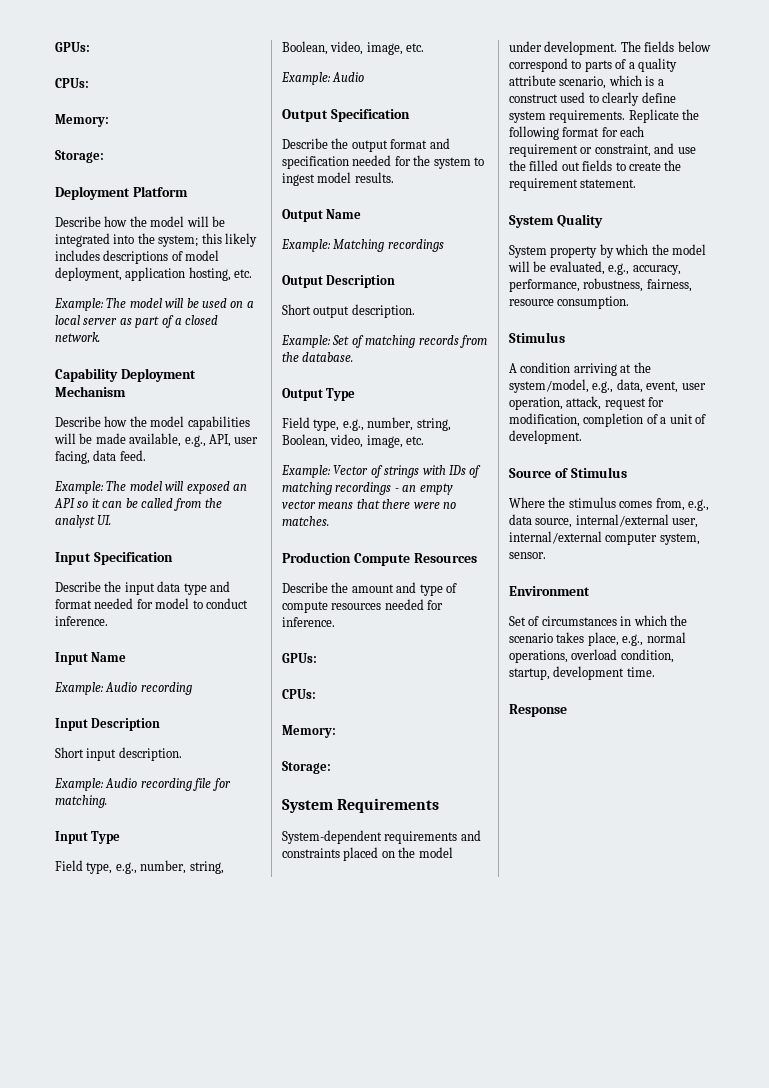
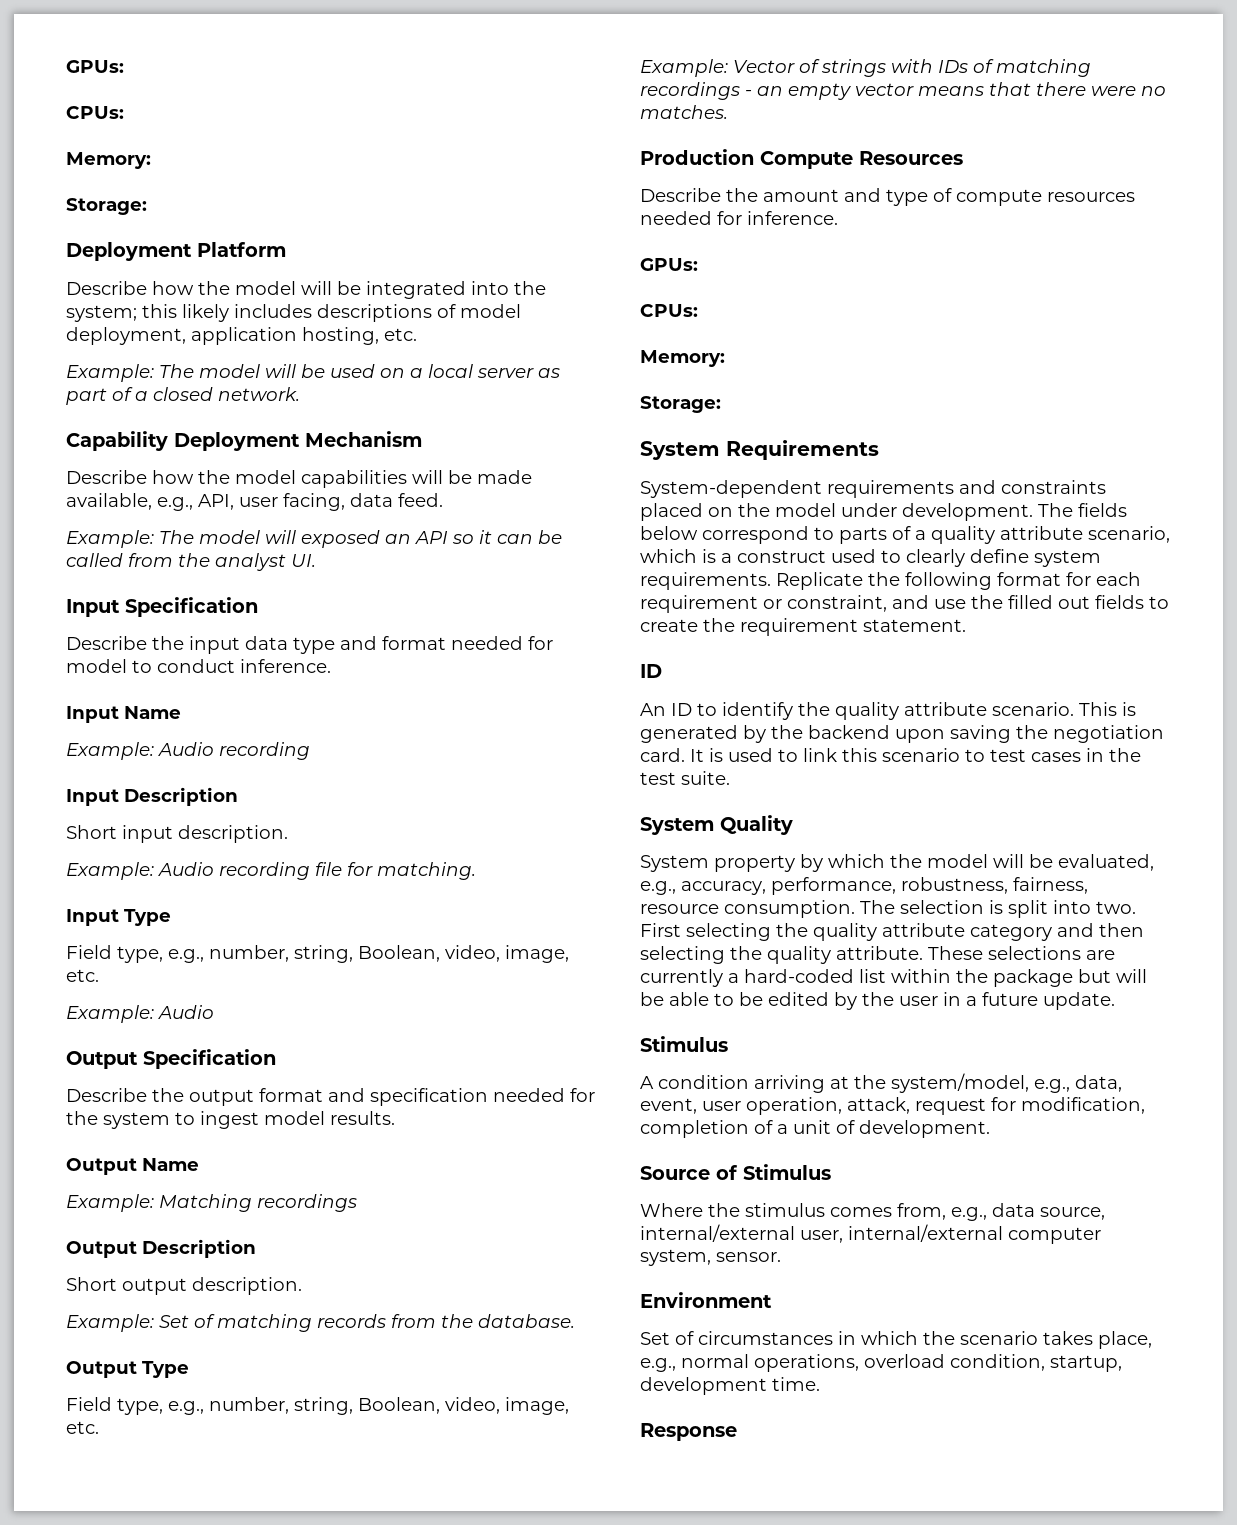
(637, 183) none -> [640,664,662,678] [640,702,1136,720] [640,725,1164,743] [640,748,1141,762] [640,771,730,785] // ID // An ID to identify the quality attribute scenario. This is generated by the backend upon saving the negotiation card. It is used to link this scenario to test cases in the test suite.
(630, 302) none -> [860,900,1136,918] [640,923,1144,941] [640,946,1115,964] [640,969,1147,987] [640,992,1115,1010] The selection is split into two. First selecting the quality attribute category and then selecting the quality attribute. These selections are currently a hard-coded list within the package but will be able to be edited by the user in a future update.

